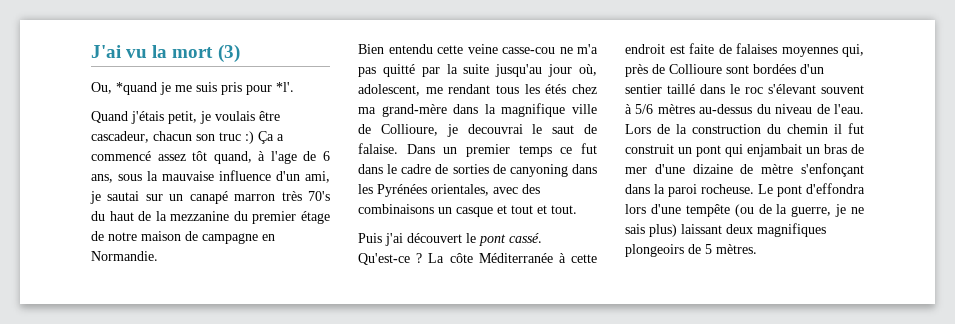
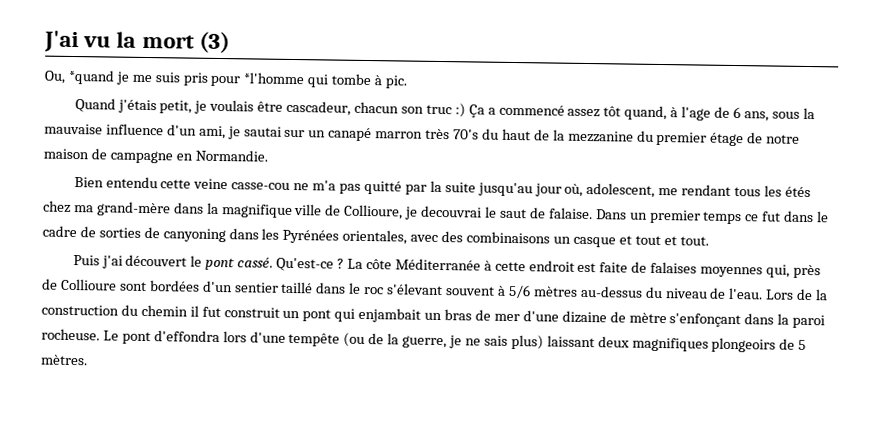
[276,82,294,92] *l'. -> [243,72,408,89] *l'homme qui tombe à pic.

